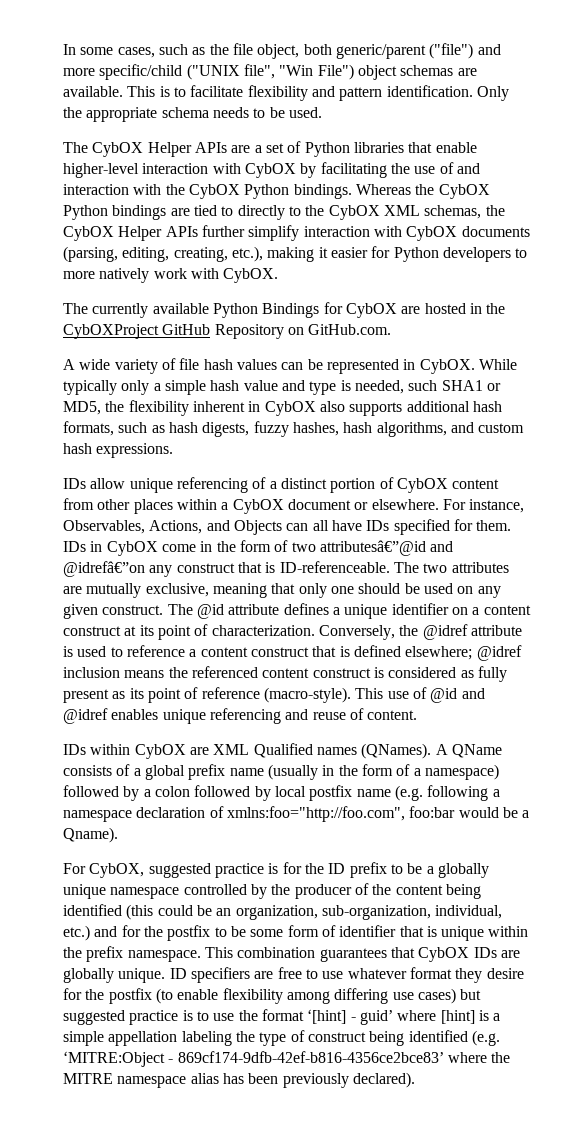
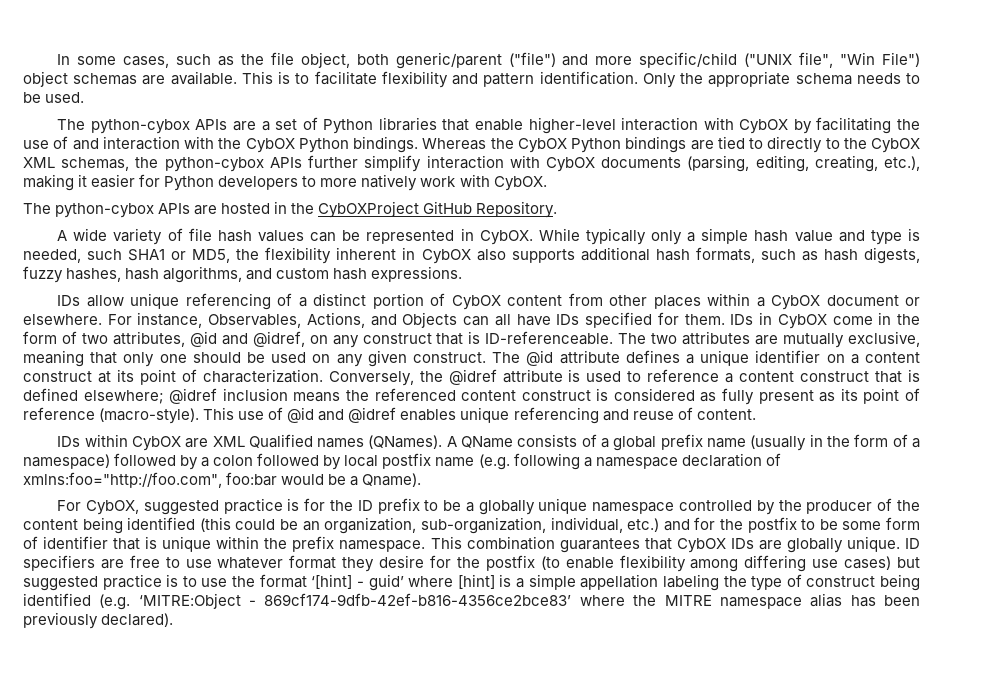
[92,142,192,157] CybOX Helper -> [90,119,190,134] python-cybox
[63,226,163,241] CybOX Helper -> [164,157,264,172] python-cybox
[92,302,397,318] currently available Python Bindings for CybOX -> [55,203,191,218] python-cybox APIs
[214,324,392,339] Repository on GitHub.com. -> [476,201,558,218] Repository.
[319,540,454,556] [63,561,145,577] attributesâ€”@id and @idrefâ€”on -> [112,331,328,347] attributes, @id and @idref, on

